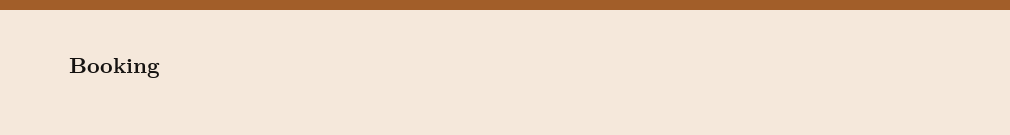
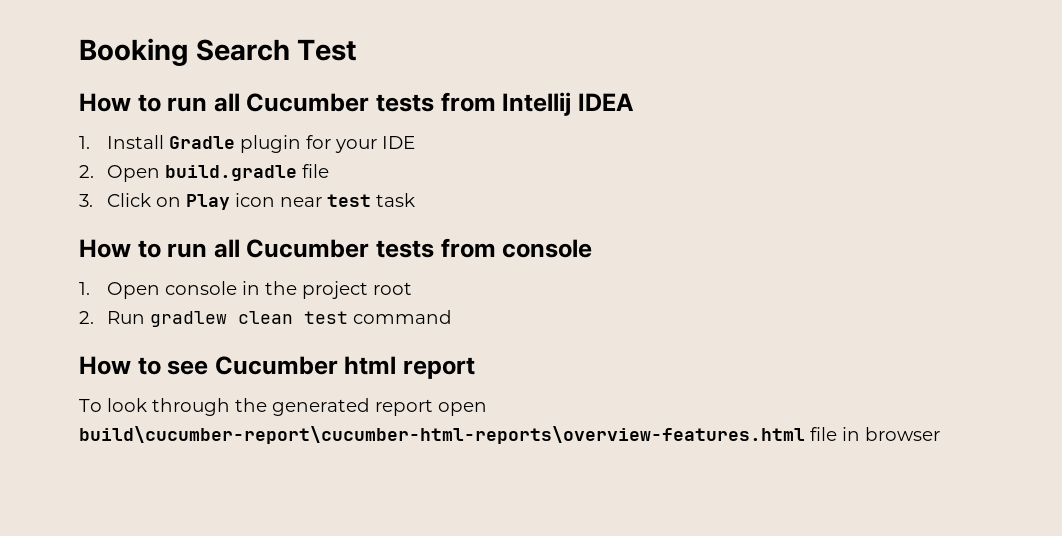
(160, 68) none -> [195,39,358,61] [79,92,634,116] [79,135,416,153] [79,164,330,182] [79,193,416,210] [79,238,593,258] [79,281,413,299] [79,310,453,327] [79,356,476,379] [79,398,487,416] [79,426,940,444] Search Test // How to run all Cucumber tests from Intellij IDEA // 1. Install Gradle plugin for your IDE // 2. Open build.gradle file // 3. Click on Play icon near test task // How to run all Cucumber tests from console // 1. Open console in the project root // 2. Run gradlew clean test command // How to see Cucumber html report // To look through the generated report open build\cucumber-report\cucumber-html-reports\overview-features.html file in browser

